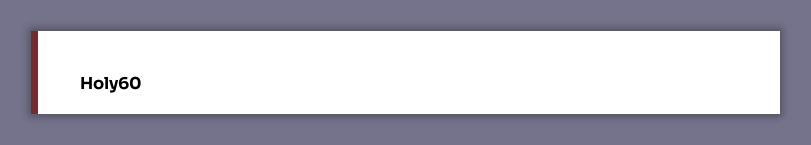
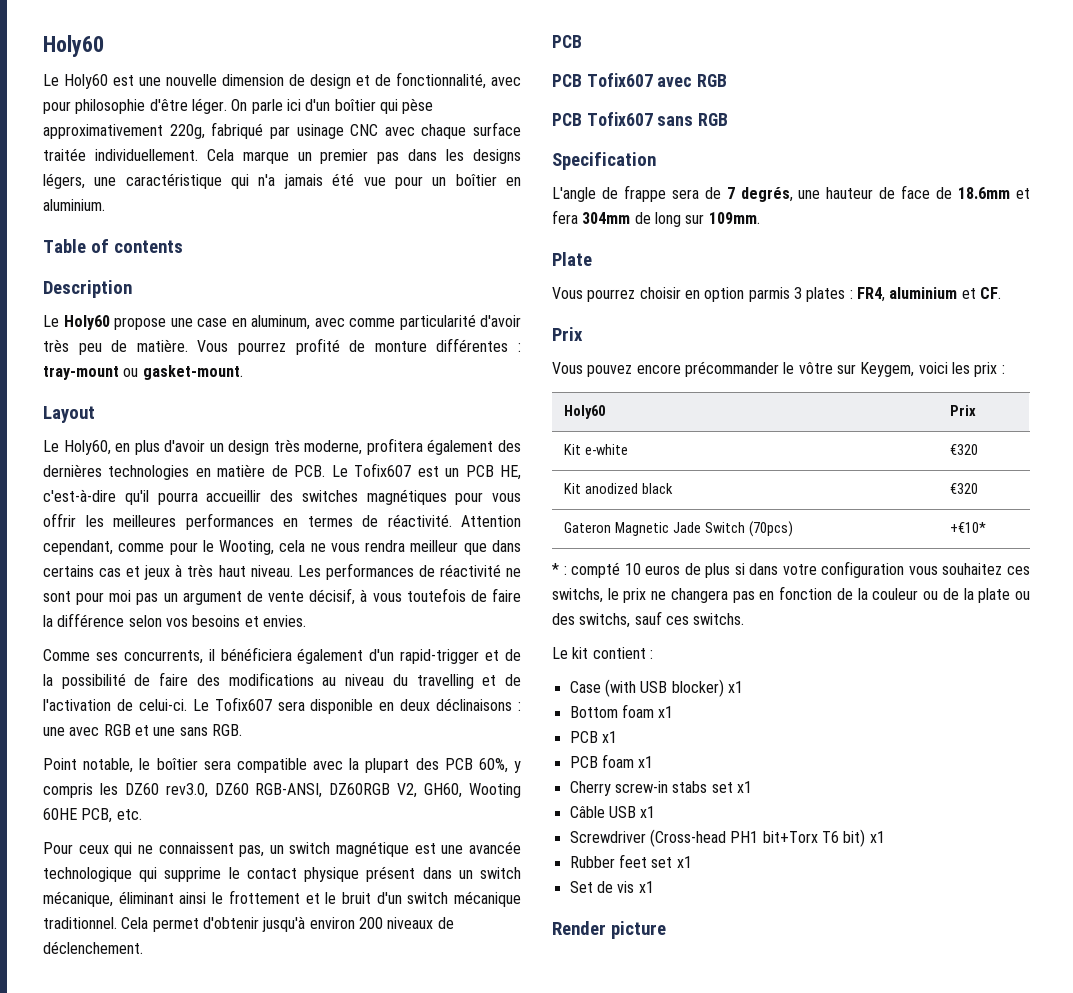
[80,76,142,93] Holy60 -> [43,35,104,57] [43,72,521,89] [43,98,434,114] [43,122,521,139] [43,148,522,164] [43,173,522,189] [43,199,105,211] [43,239,183,253] [43,280,132,298] [43,314,521,330] [43,338,522,355] [43,365,243,380] [43,406,95,423] [43,438,522,455] [43,463,521,480] [43,489,521,505] [43,513,521,530] [43,540,521,555] [43,563,521,580] [43,588,521,605] [43,613,306,627] [43,647,522,664] [43,672,522,689] [43,697,521,714] [43,724,242,736] [43,758,522,773] [43,783,522,798] [43,808,142,823] [43,841,521,857] [43,866,521,882] [43,890,521,907] [43,916,454,932] [43,941,143,954] [552,35,582,48] [552,73,728,87] [552,112,729,126] [552,152,656,170] [552,185,1030,202] [552,210,760,227] [552,252,592,266] [552,287,1001,302] [552,327,583,341] [552,361,1005,377] [563,405,605,419] [949,405,976,416] [563,444,628,455] [949,444,978,455] [563,483,673,494] [949,483,978,494] [563,521,793,537] [949,522,986,533] [552,561,1030,578] [552,586,1030,603] [552,611,745,628] [552,647,653,659] [569,679,743,697] [569,704,674,718] [569,731,617,743] [569,754,654,768] [569,781,752,796] [569,806,656,818] [569,829,885,847] [569,854,692,868] [569,881,654,893] [552,921,666,939] Holy60 // Le Holy60 est une nouvelle dimension de design et de fonctionnalité, avec pour philosophie d'être léger. On parle ici d'un boîtier qui pèse approximativement 220g, fabriqué par usinage CNC avec chaque surface traitée individuellement. Cela marque un premier pas dans les designs légers, une caractéristique qui n'a jamais été vue pour un boîtier en aluminium. // Table of contents // Description // Le Holy60 propose une case en aluminum, avec comme particularité d'avoir très peu de matière. Vous pourrez profité de monture différentes : tray-mount ou gasket-mount. // Layout // Le Holy60, en plus d'avoir un design très moderne, profitera également des dernières technologies en matière de PCB. Le Tofix607 est un PCB HE, c'est-à-dire qu'il pourra accueillir des switches magnétiques pour vous offrir les meilleures performances en termes de réactivité. Attention cependant, comme pour le Wooting, cela ne vous rendra meilleur que dans certains cas et jeux à très haut niveau. Les performances de réactivité ne sont pour moi pas un argument de vente décisif, à vous toutefois de faire la différence selon vos besoins et envies. // Comme ses concurrents, il bénéficiera également d'un rapid-trigger et de la possibilité de faire des modifications au niveau du travelling et de l'activation de celui-ci. Le Tofix607 sera disponible en deux déclinaisons : une avec RGB et une sans RGB. // Point notable, le boîtier sera compatible avec la plupart des PCB 60%, y compris les DZ60 rev3.0, DZ60 RGB-ANSI, DZ60RGB V2, GH60, Wooting 60HE PCB, etc. // Pour ceux qui ne connaissent pas, un switch magnétique est une avancée technologique qui supprime le contact physique présent dans un switch mécanique, éliminant ainsi le frottement et le bruit d'un switch mécanique traditionnel. Cela permet d'obtenir jusqu'à environ 200 niveaux de déclenchement. // PCB // PCB Tofix607 avec RGB // PCB Tofix607 sans RGB // Specification // L'angle de frappe sera de 7 degrés, une hauteur de face de 18.6mm et fera 304mm de long sur 109mm. // Plate // Vous pourrez choisir en option parmis 3 plates : FR4, aluminium et CF. // Prix // Vous pouvez encore précommander le vôtre sur Keygem, voici les prix : // Holy60 | Prix // Kit e-white | €320 // Kit anodized black | €320 // Gateron Magnetic Jade Switch (70pcs) | +€10* // * : compté 10 euros de plus si dans votre configuration vous souhaitez ces switchs, le prix ne changera pas en fonction de la couleur ou de la plate ou des switchs, sauf ces switchs. // Le kit contient : // Case (with USB blocker) x1 // Bottom foam x1 // PCB x1 // PCB foam x1 // Cherry screw-in stabs set x1 // Câble USB x1 // Screwdriver (Cross-head PH1 bit+Torx T6 bit) x1 // Rubber feet set x1 // Set de vis x1 // Render picture

